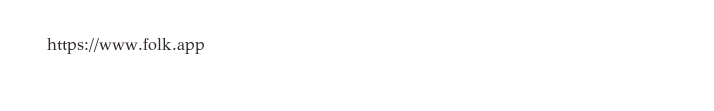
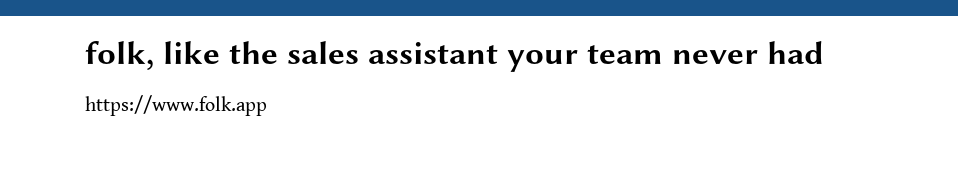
(47, 46) none -> [85,41,825,72] folk, like the sales assistant your team never had //

